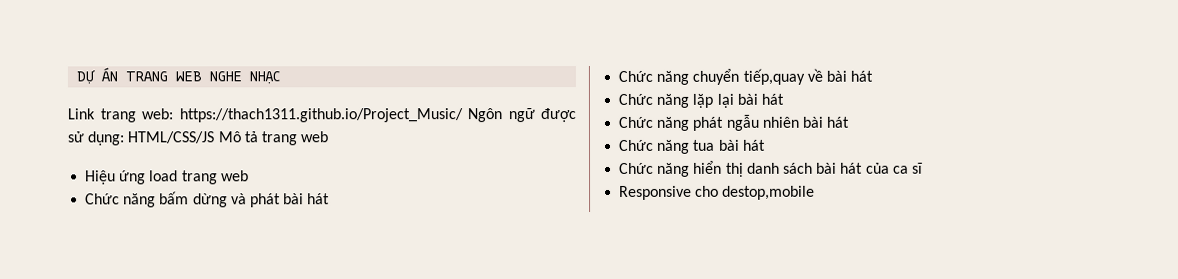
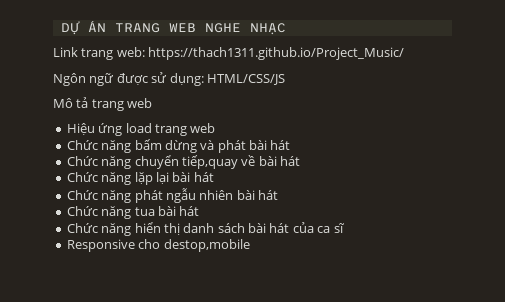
(463, 115) none -> (405, 53) //
(216, 137) none -> (285, 79) //

